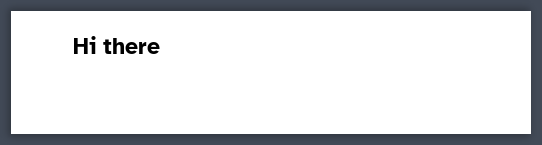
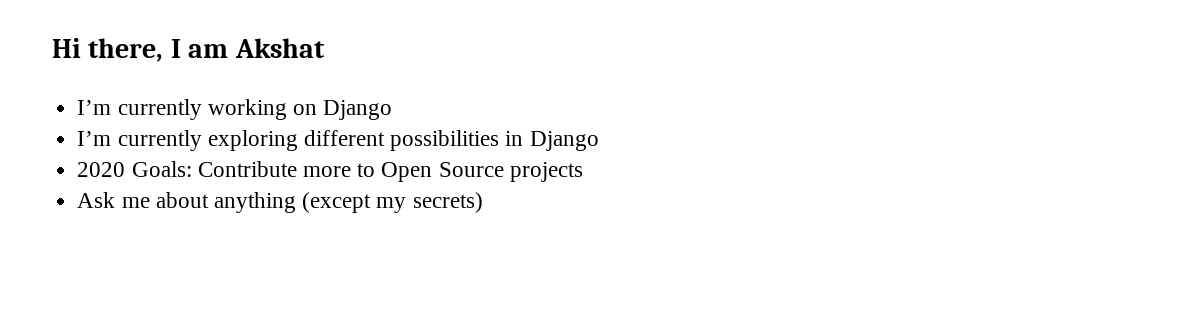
[103,38,160,54] there -> [88,38,325,62] [77,99,393,120] [77,130,599,151] [77,161,583,182] [77,192,483,213] there, I am Akshat // I’m currently working on Django // I’m currently exploring different possibilities in Django // 2020 Goals: Contribute more to Open Source projects // Ask me about anything (except my secrets)

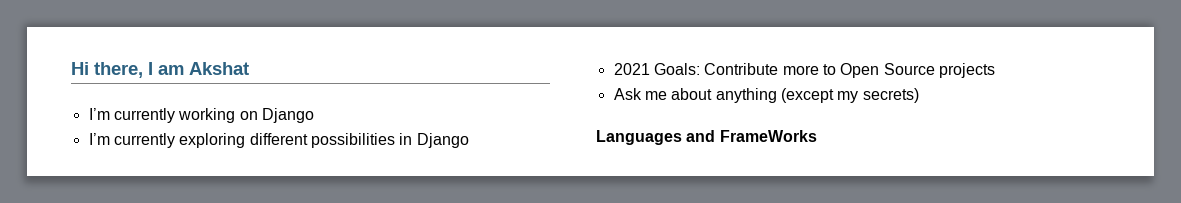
[77,162,126,177] 2020 -> [613,63,650,75] 2021
(483, 202) none -> [596,130,817,145] // Languages and FrameWorks

